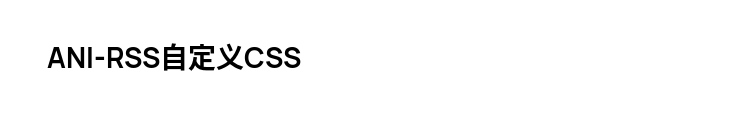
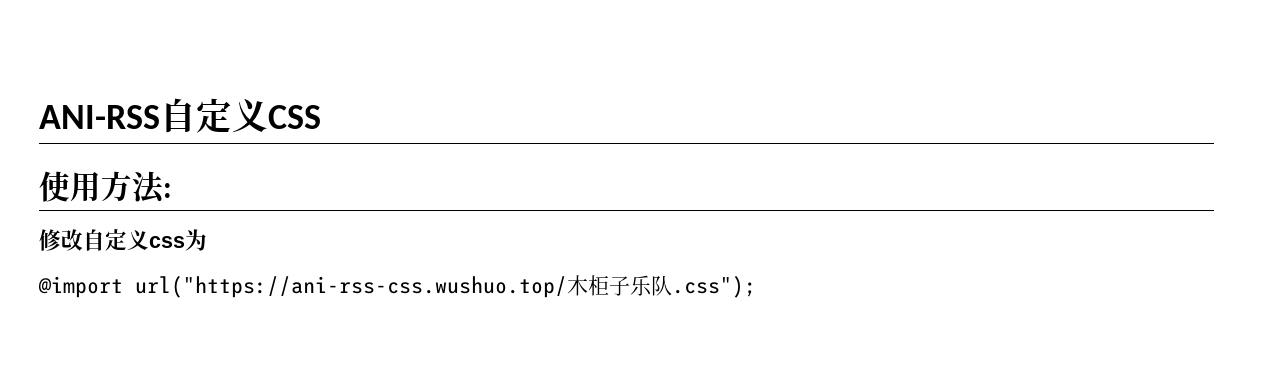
(301, 57) none -> [39,171,172,204] [39,229,207,251] [38,275,756,298] // 使用方法: // 修改自定义css为 // @import url("https://ani-rss-css.wushuo.top/木柜子乐队.css");

